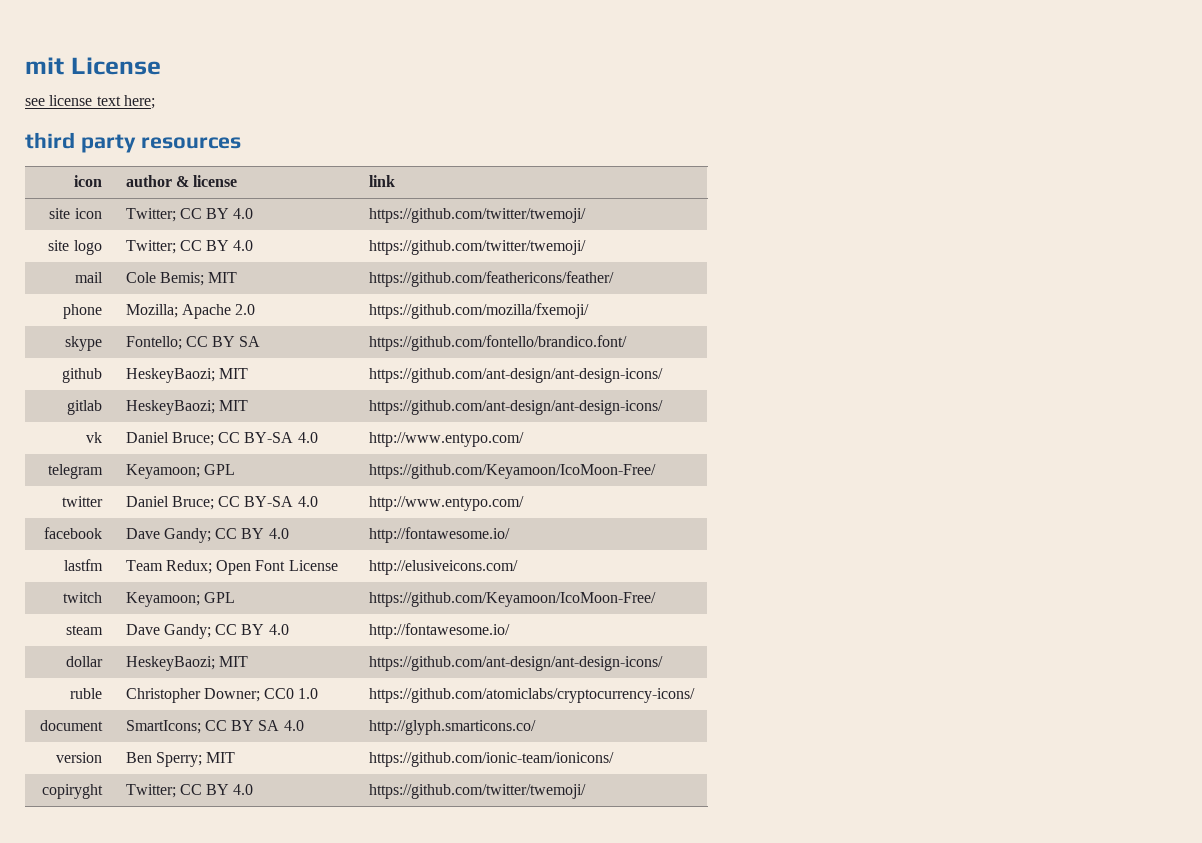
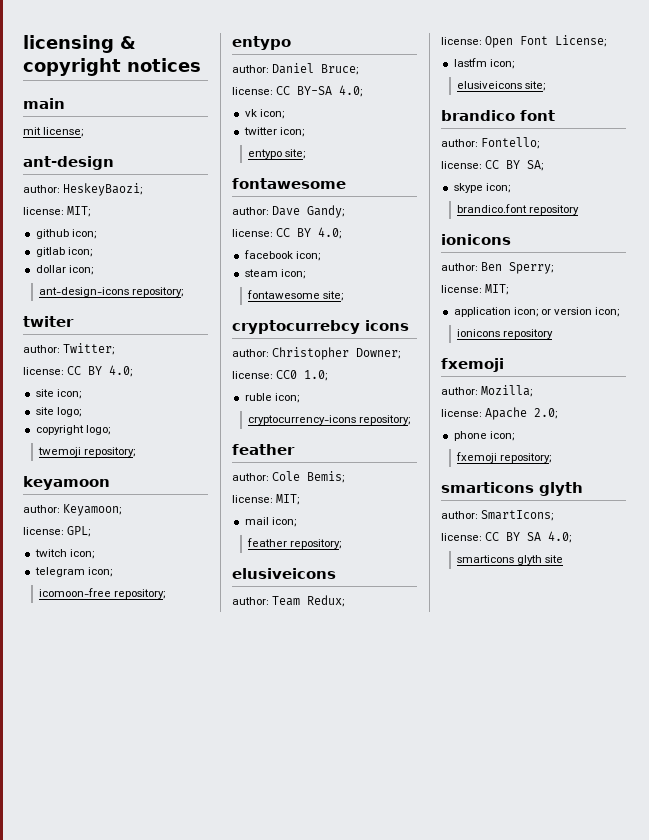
[25,57,161,75] [25,95,155,109] [25,132,241,153] [73,175,102,187] [125,175,238,187] [368,175,395,187] [49,208,102,219] [125,208,254,222] [368,208,586,223] [48,240,102,255] [125,240,254,254] [368,240,586,255] [74,272,103,283] [125,272,238,286] [368,271,614,287] [62,304,102,319] [125,304,256,319] [368,303,589,319] [64,336,102,351] [125,336,261,350] [368,335,627,351] [61,368,102,383] [125,368,248,383] [368,368,663,383] [66,400,102,415] [125,400,248,415] [368,400,663,415] [85,432,102,443] [125,432,318,446] [368,432,524,447] [47,464,103,479] [125,464,235,479] [368,464,656,479] [61,496,103,507] [125,496,318,510] [368,496,524,511] [43,527,102,539] [125,528,289,543] [368,527,510,543] [63,559,103,571] [125,560,338,575] [368,560,518,575] [62,592,102,603] [125,592,235,607] [368,592,656,607] [65,625,103,635] [125,624,289,639] [368,623,510,639] [65,656,103,667] [125,656,248,671] [368,656,663,671] [69,688,102,699] [125,688,319,703] [368,688,695,703] [39,720,103,731] [125,720,304,734] [368,720,536,735] [55,752,102,763] [125,752,236,767] [368,752,614,767] [41,784,103,799] [125,784,254,798] [368,784,586,799] mit License // see license text here; // third party resources // icon | author & license | link // site icon | Twitter; CC BY 4.0 | https://github.com/twitter/twemoji/ // site logo | Twitter; CC BY 4.0 | https://github.com/twitter/twemoji/ // mail | Cole Bemis; MIT | https://github.com/feathericons/feather/ // phone | Mozilla; Apache 2.0 | https://github.com/mozilla/fxemoji/ // skype | Fontello; CC BY SA | https://github.com/fontello/brandico.font/ // github | HeskeyBaozi; MIT | https://github.com/ant-design/ant-design-icons/ // gitlab | HeskeyBaozi; MIT | https://github.com/ant-design/ant-design-icons/ // vk | Daniel Bruce; CC BY-SA 4.0 | http://www.entypo.com/ // telegram | Keyamoon; GPL | https://github.com/Keyamoon/IcoMoon-Free/ // twitter | Daniel Bruce; CC BY-SA 4.0 | http://www.entypo.com/ // facebook | Dave Gandy; CC BY 4.0 | http://fontawesome.io/ // lastfm | Team Redux; Open Font License | http://elusiveicons.com/ // twitch | Keyamoon; GPL | https://github.com/Keyamoon/IcoMoon-Free/ // steam | Dave Gandy; CC BY 4.0 | http://fontawesome.io/ // dollar | HeskeyBaozi; MIT | https://github.com/ant-design/ant-design-icons/ // ruble | Christopher Downer; CC0 1.0 | https://github.com/atomiclabs/cryptocurrency-icons/ // document | SmartIcons; CC BY SA 4.0 | http://glyph.smarticons.co/ // version | Ben Sperry; MIT | https://github.com/ionic-team/ionicons/ // copiryght | Twitter; CC BY 4.0 | https://github.com/twitter/twemoji/ -> [23,35,136,53] [23,58,201,76] [23,98,65,109] [23,127,84,137] [23,156,114,170] [23,183,143,196] [23,206,91,217] [35,229,96,239] [35,247,92,257] [35,265,93,275] [39,287,184,297] [23,316,74,327] [23,343,115,355] [23,365,133,377] [35,389,81,399] [35,407,81,417] [35,425,110,435] [38,447,136,457] [23,476,110,490] [23,504,122,516] [23,526,91,537] [34,549,94,559] [34,567,112,577] [39,588,166,599] [232,36,291,50] [232,63,359,75] [232,85,363,97] [244,109,284,119] [243,127,304,137] [248,149,306,159] [232,178,346,189] [232,205,345,218] [232,227,342,239] [243,250,320,261] [244,269,305,279] [247,290,344,301] [232,320,409,334] [232,347,401,360] [232,370,328,381] [244,393,299,403] [248,415,411,425] [232,444,295,455] [232,471,345,483] [232,494,300,505] [244,517,296,527] [247,538,342,549] [232,568,336,579] [232,595,345,607] [441,35,607,48] [453,58,514,69] [457,81,546,91] [441,110,555,121] [441,137,540,149] [441,160,544,171] [453,183,510,193] [457,204,580,215] [441,234,511,245] [441,262,554,274] [441,284,509,295] [453,307,620,317] [457,329,554,339] [441,358,504,372] [441,385,533,397] [441,407,558,420] [453,431,514,441] [456,452,552,463] [441,482,583,496] [441,510,554,521] [441,531,572,543] [457,555,564,565] licensing & copyright notices // main // mit license; // ant-design // author: HeskeyBaozi; // license: MIT; // github icon; // gitlab icon; // dollar icon; // ant-design-icons repository; // twiter // author: Twitter; // license: CC BY 4.0; // site icon; // site logo; // copyright logo; // twemoji repository; // keyamoon // author: Keyamoon; // license: GPL; // twitch icon; // telegram icon; // icomoon-free repository; // entypo // author: Daniel Bruce; // license: CC BY-SA 4.0; // vk icon; // twitter icon; // entypo site; // fontawesome // author: Dave Gandy; // license: CC BY 4.0; // facebook icon; // steam icon; // fontawesome site; // cryptocurrebcy icons // author: Christopher Downer; // license: CC0 1.0; // ruble icon; // cryptocurrency-icons repository; // feather // author: Cole Bemis; // license: MIT; // mail icon; // feather repository; // elusiveicons // author: Team Redux; // license: Open Font License; // lastfm icon; // elusiveicons site; // brandico font // author: Fontello; // license: CC BY SA; // skype icon; // brandico.font repository // ionicons // author: Ben Sperry; // license: MIT; // application icon; or version icon; // ionicons repository // fxemoji // author: Mozilla; // license: Apache 2.0; // phone icon; // fxemoji repository; // smarticons glyth // author: SmartIcons; // license: CC BY SA 4.0; // smarticons glyth site

